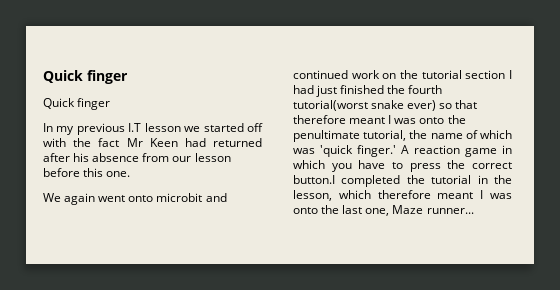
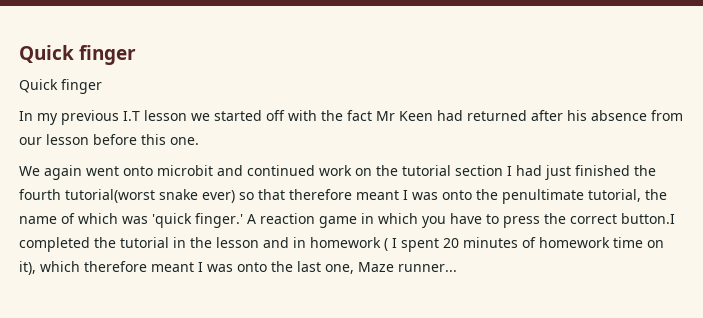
[293,190,332,201] lesson, -> [216,237,664,252] [19,261,36,275] lesson and in homework ( I spent 20 minutes of homework time on it),

